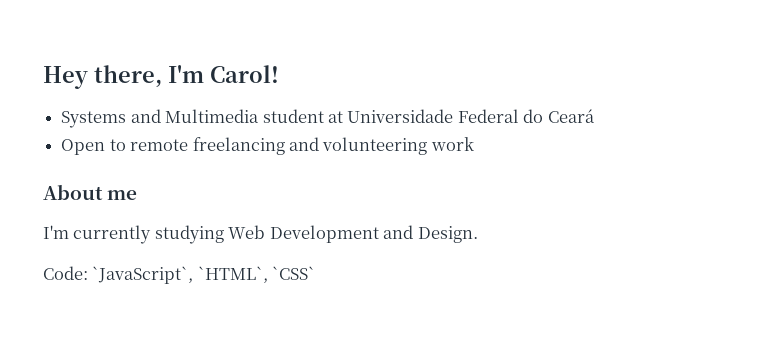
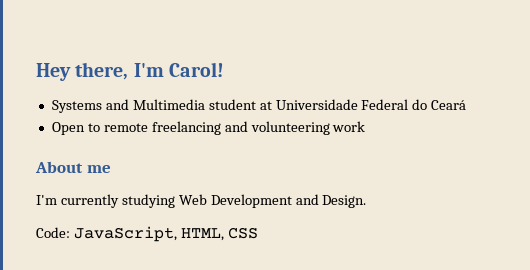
[92,266,316,284] `JavaScript`, `HTML`, `CSS` -> [73,226,258,242] JavaScript, HTML, CSS

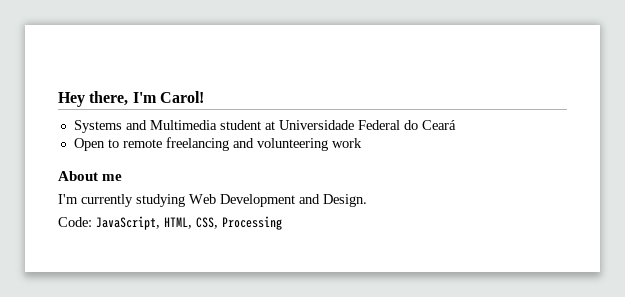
[227,227,258,239] CSS -> [196,216,282,230] CSS, Processing

